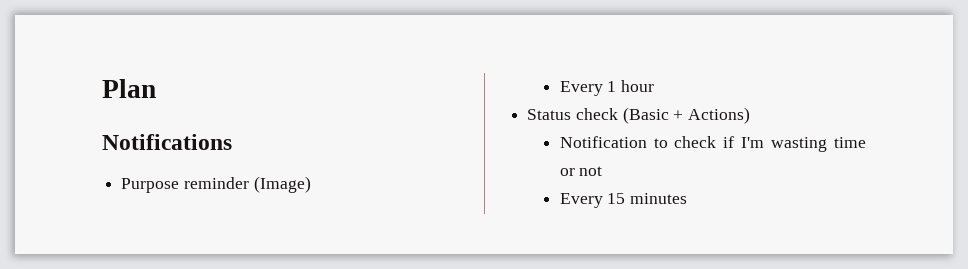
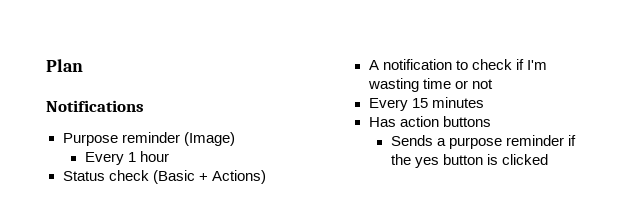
[559,136,647,148] Notification -> [368,59,452,70] A notification
(688, 198) none -> [368,116,491,127] [390,135,577,149] [390,154,549,168] // Has action buttons // Sends a purpose reminder if the yes button is clicked

